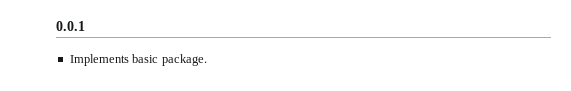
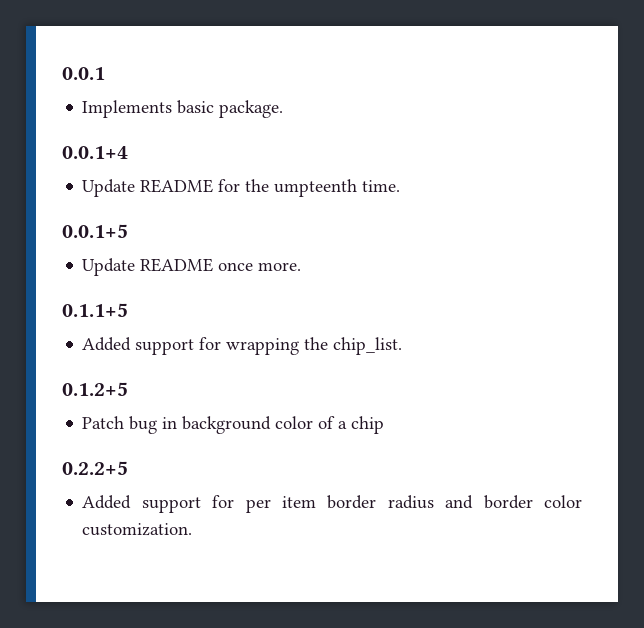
(207, 60) none -> [62,146,128,159] [82,179,401,197] [62,224,128,238] [82,258,302,276] [62,303,128,317] [82,337,403,355] [62,382,128,396] [82,416,385,434] [62,461,128,475] [82,495,582,513] [82,523,193,536] // 0.0.1+4 // Update README for the umpteenth time. // 0.0.1+5 // Update README once more. // 0.1.1+5 // Added support for wrapping the chip_list. // 0.1.2+5 // Patch bug in background color of a chip // 0.2.2+5 // Added support for per item border radius and border color customization.

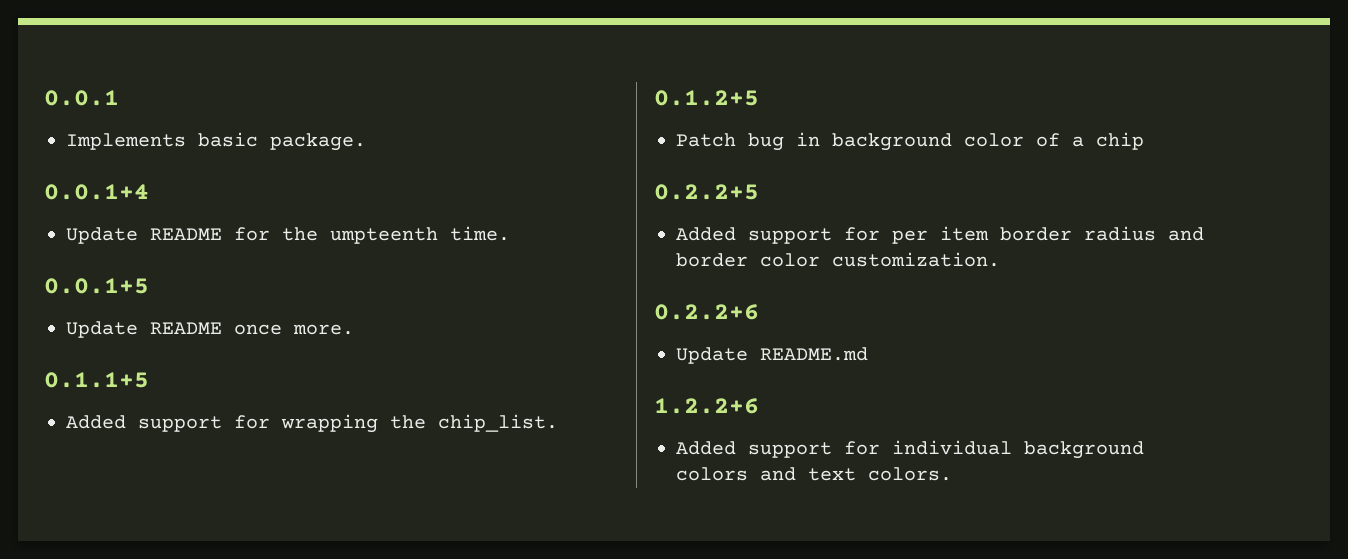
(193, 529) none -> [654,304,759,320] [676,347,868,364] [654,398,759,414] [676,440,1144,459] [676,467,952,481] // 0.2.2+6 // Update README.md // 1.2.2+6 // Added support for individual background colors and text colors.

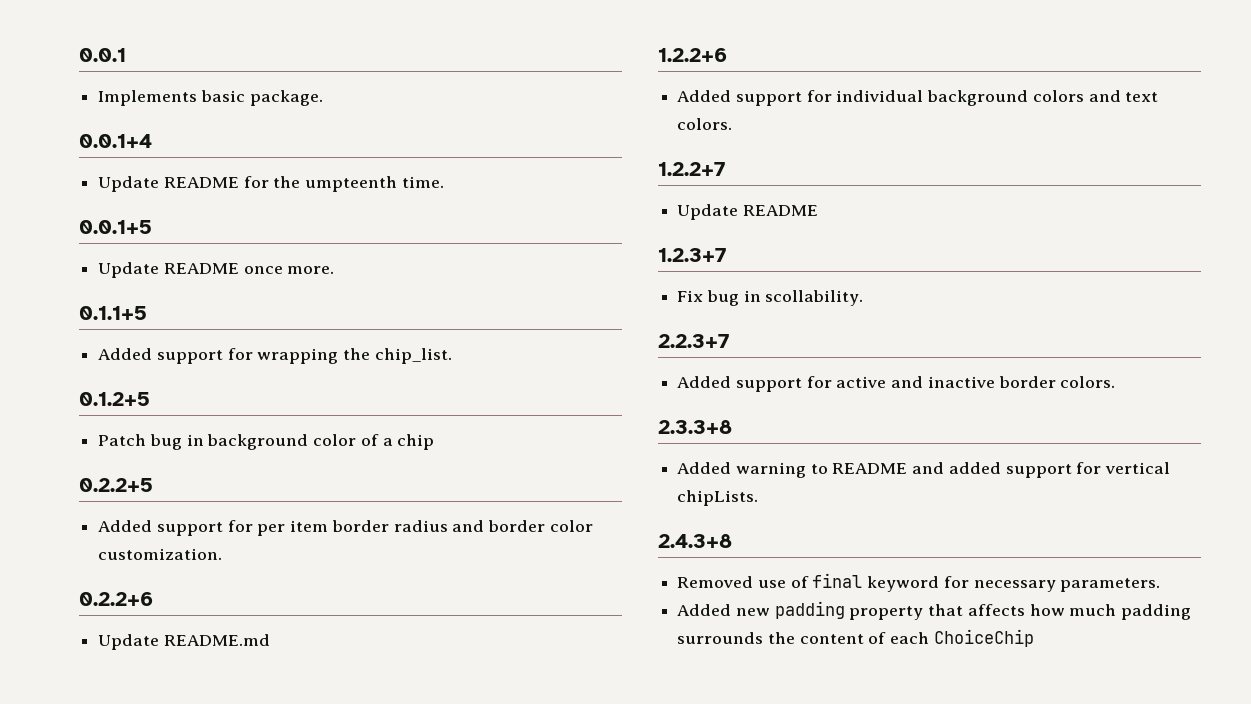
(952, 474) none -> [658,162,725,176] [677,204,818,220] [658,248,726,262] [677,290,864,306] [658,334,729,348] [677,376,1116,392] [658,420,732,434] [677,462,1171,478] [677,490,759,506] [658,534,732,548] [677,573,1161,592] [677,601,1192,620] [677,629,1034,647] // 1.2.2+7 // Update README // 1.2.3+7 // Fix bug in scollability. // 2.2.3+7 // Added support for active and inactive border colors. // 2.3.3+8 // Added warning to README and added support for vertical chipLists. // 2.4.3+8 // Removed use of final keyword for necessary parameters. // Added new padding property that affects how much padding surrounds the content of each ChoiceChip

